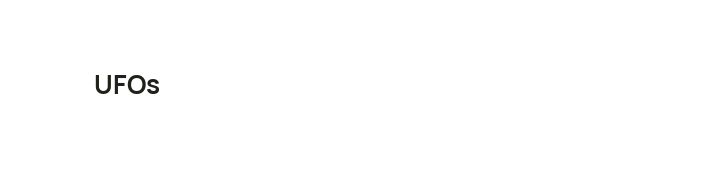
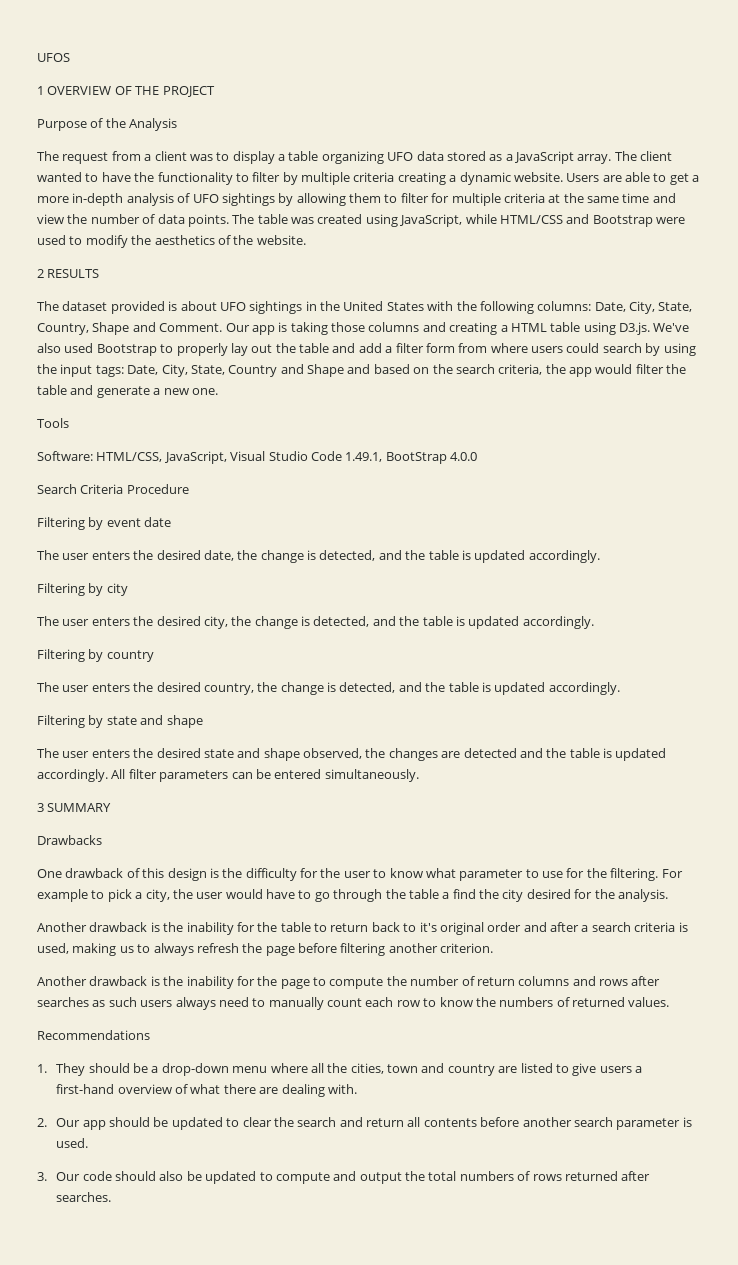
[94,75,160,94] UFOs -> [37,53,70,62] [37,86,215,97] [37,118,178,131] [37,151,673,164] [37,172,700,185] [37,193,676,206] [37,214,685,227] [37,235,306,248] [37,269,100,278] [37,301,693,314] [37,322,690,335] [37,343,696,356] [37,364,687,377] [37,385,218,398] [37,418,69,428] [37,451,477,464] [37,484,189,494] [37,517,172,530] [37,550,600,563] [37,583,128,596] [37,616,594,629] [37,649,154,662] [37,682,620,695] [37,715,203,728] [37,748,667,761] [37,769,419,782] [37,803,112,812] [37,835,102,845] [37,868,683,881] [37,889,668,902] [37,922,688,935] [37,943,494,956] [37,976,661,989] [37,997,670,1010] [37,1030,150,1040] [37,1063,643,1076] [56,1084,357,1097] [37,1117,692,1130] [56,1138,89,1148] [37,1171,651,1184] [56,1192,112,1202] UFOS // 1 OVERVIEW OF THE PROJECT // Purpose of the Analysis // The request from a client was to display a table organizing UFO data stored as a JavaScript array. The client wanted to have the functionality to filter by multiple criteria creating a dynamic website. Users are able to get a more in-depth analysis of UFO sightings by allowing them to filter for multiple criteria at the same time and view the number of data points. The table was created using JavaScript, while HTML/CSS and Bootstrap were used to modify the aesthetics of the website. // 2 RESULTS // The dataset provided is about UFO sightings in the United States with the following columns: Date, City, State, Country, Shape and Comment. Our app is taking those columns and creating a HTML table using D3.js. We've also used Bootstrap to properly lay out the table and add a filter form from where users could search by using the input tags: Date, City, State, Country and Shape and based on the search criteria, the app would filter the table and generate a new one. // Tools // Software: HTML/CSS, JavaScript, Visual Studio Code 1.49.1, BootStrap 4.0.0 // Search Criteria Procedure // Filtering by event date // The user enters the desired date, the change is detected, and the table is updated accordingly. // Filtering by city // The user enters the desired city, the change is detected, and the table is updated accordingly. // Filtering by country // The user enters the desired country, the change is detected, and the table is updated accordingly. // Filtering by state and shape // The user enters the desired state and shape observed, the changes are detected and the table is updated accordingly. All filter parameters can be entered simultaneously. // 3 SUMMARY // Drawbacks // One drawback of this design is the difficulty for the user to know what parameter to use for the filtering. For example to pick a city, the user would have to go through the table a find the city desired for the analysis. // Another drawback is the inability for the table to return back to it's original order and after a search criteria is used, making us to always refresh the page before filtering another criterion. // Another drawback is the inability for the page to compute the number of return columns and rows after searches as such users always need to manually count each row to know the numbers of returned values. // Recommendations // 1. They should be a drop-down menu where all the cities, town and country are listed to give users a first-hand overview of what there are dealing with. // 2. Our app should be updated to clear the search and return all contents before another search parameter is used. // 3. Our code should also be updated to compute and output the total numbers of rows returned after searches.

